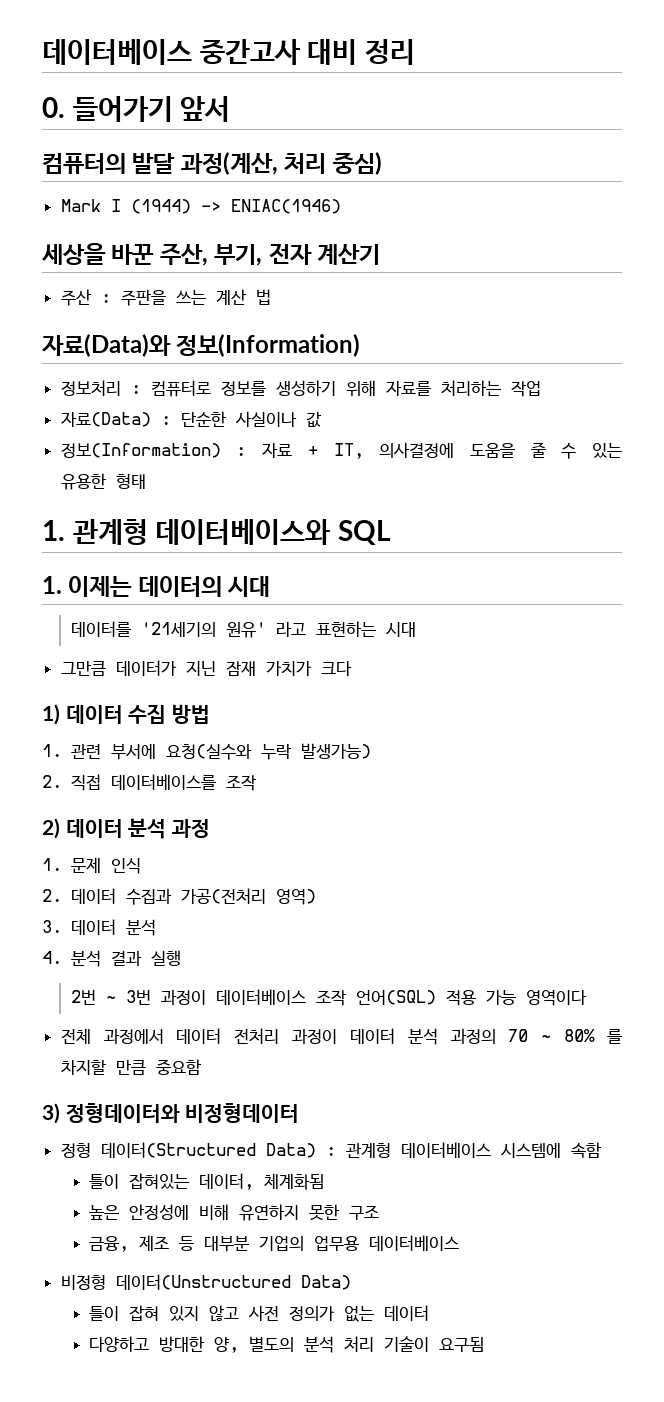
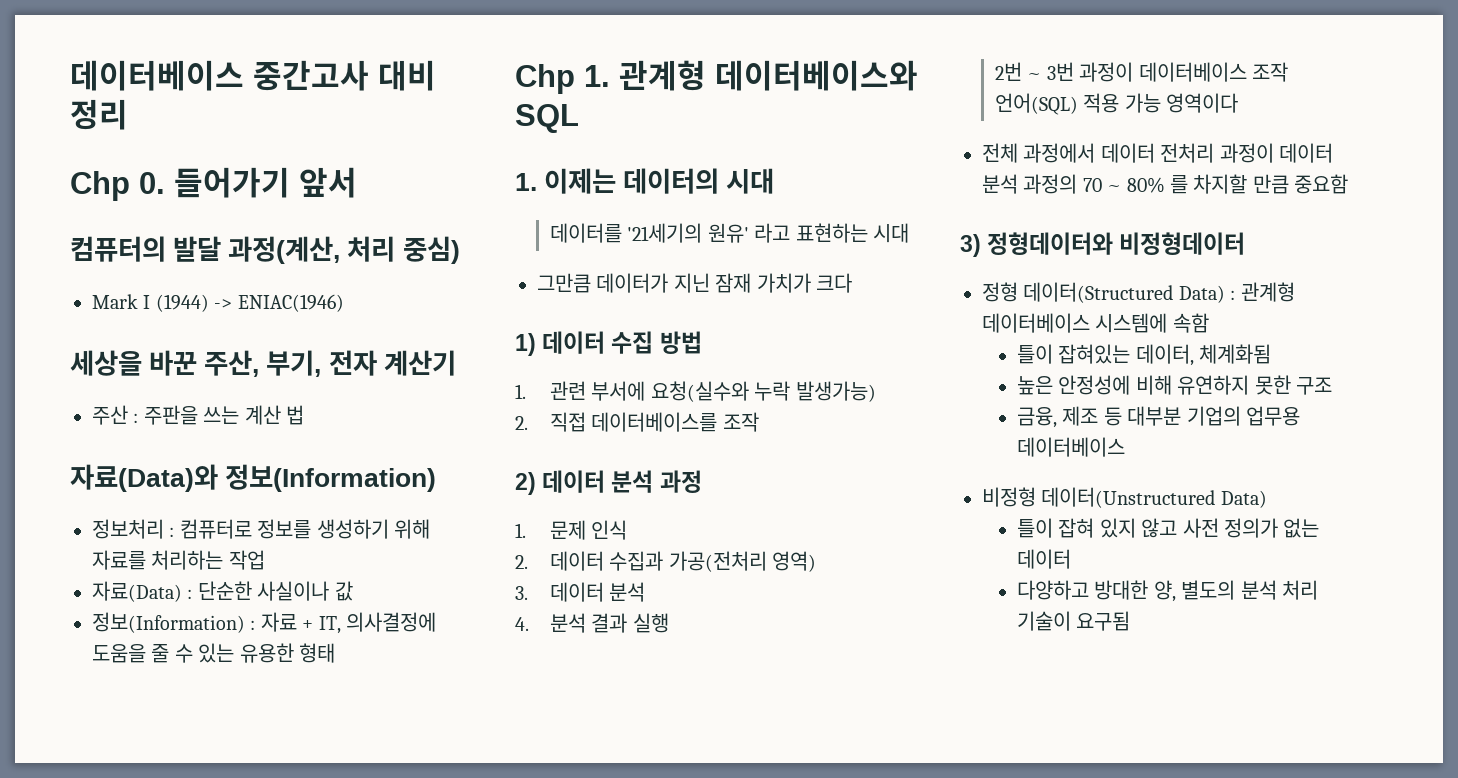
(415, 52) none -> [70,171,130,201] Chp
(146, 481) none -> [515,64,575,94] Chp

